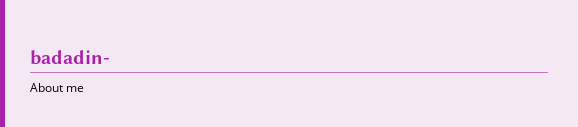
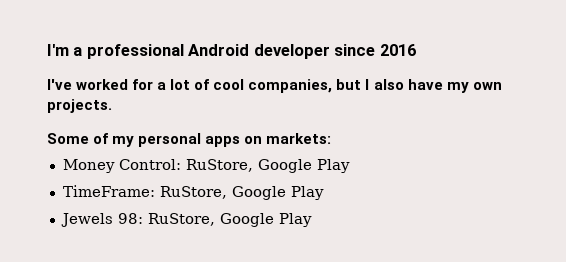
[30,50,110,65] [30,83,85,92] badadin- // About me -> [47,44,416,59] [47,79,502,93] [47,99,112,113] [47,133,332,147] [62,159,350,173] [62,185,324,200] [60,213,312,227] I'm a professional Android developer since 2016 // I've worked for a lot of cool companies, but I also have my own projects. // Some of my personal apps on markets: // Money Control: RuStore, Google Play // TimeFrame: RuStore, Google Play // Jewels 98: RuStore, Google Play

